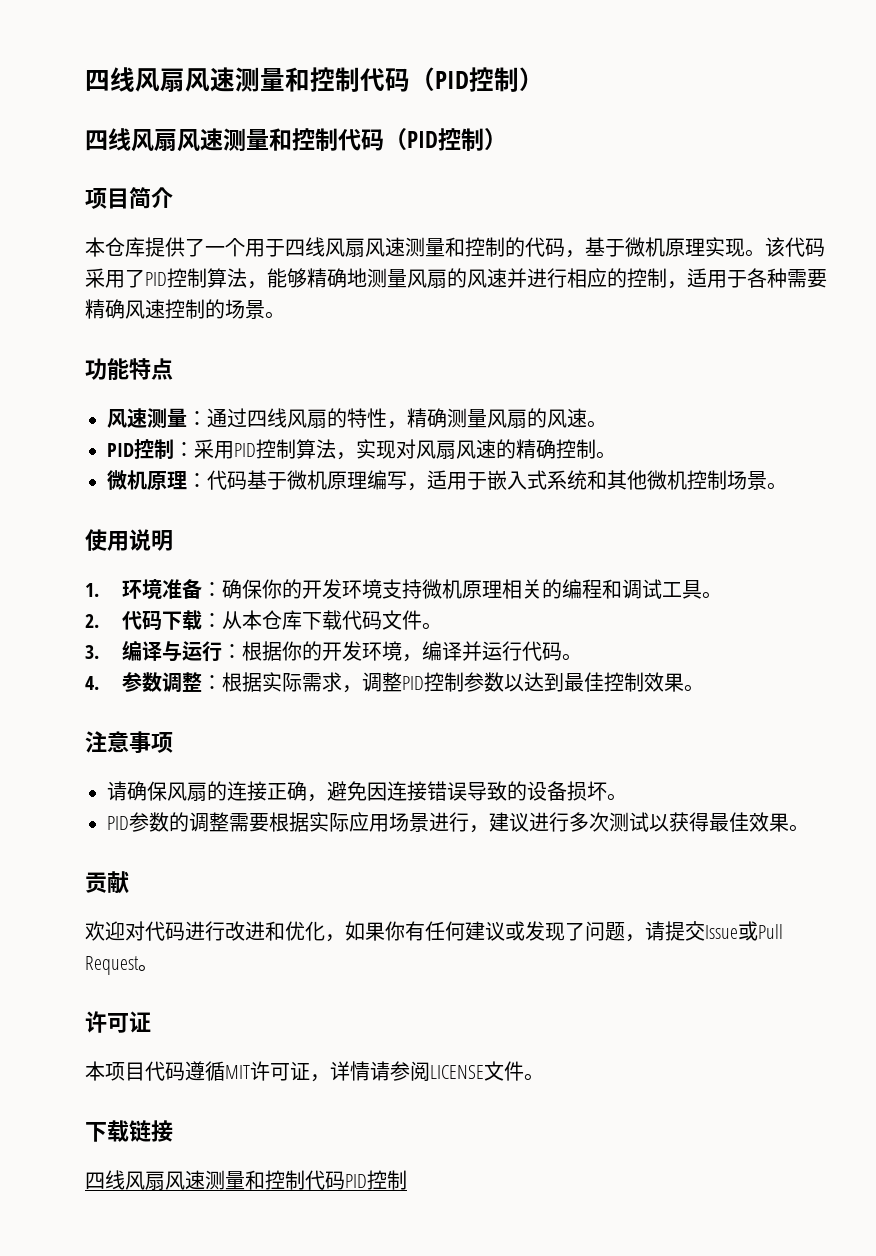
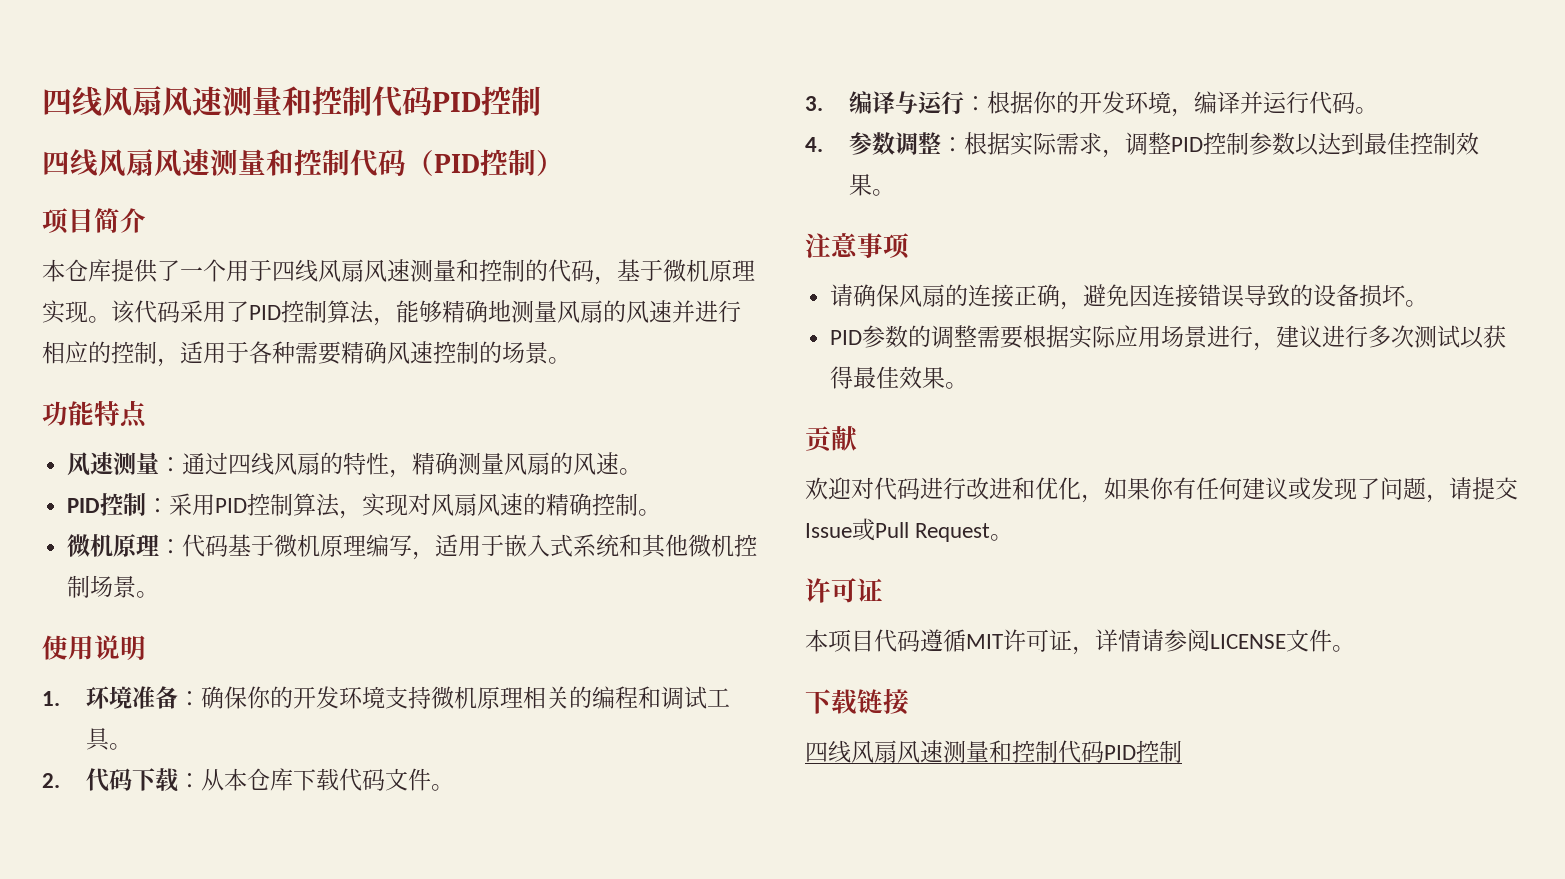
[85,67,544,92] 四线风扇风速测量和控制代码（PID控制） -> [42,86,541,117] 四线风扇风速测量和控制代码PID控制

